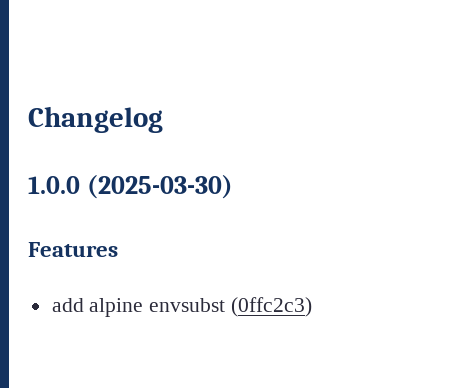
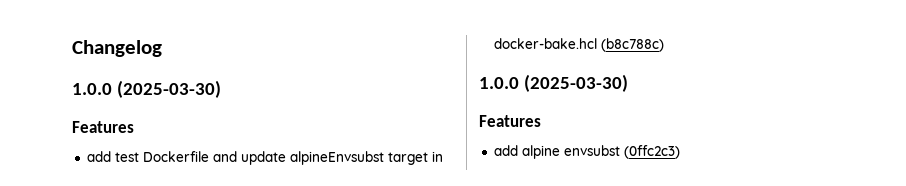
(118, 249) none -> [86,151,443,165] [493,38,664,52] [479,74,628,92] [479,115,541,127] // add test Dockerfile and update alpineEnvsubst target in docker-bake.hcl (b8c788c) // 1.0.0 (2025-03-30) // Features

